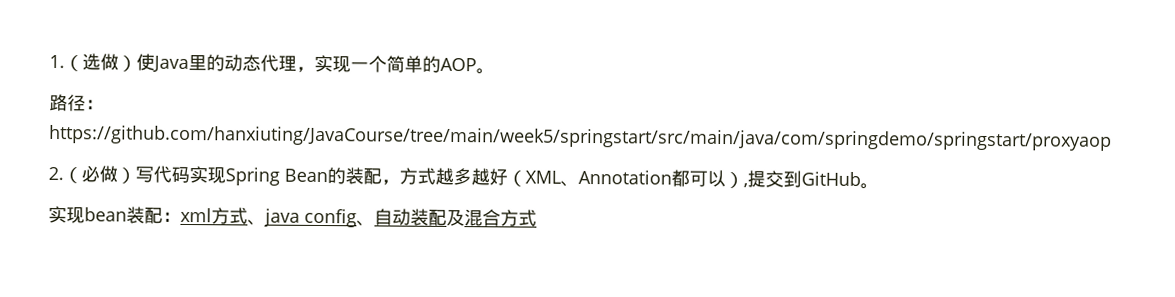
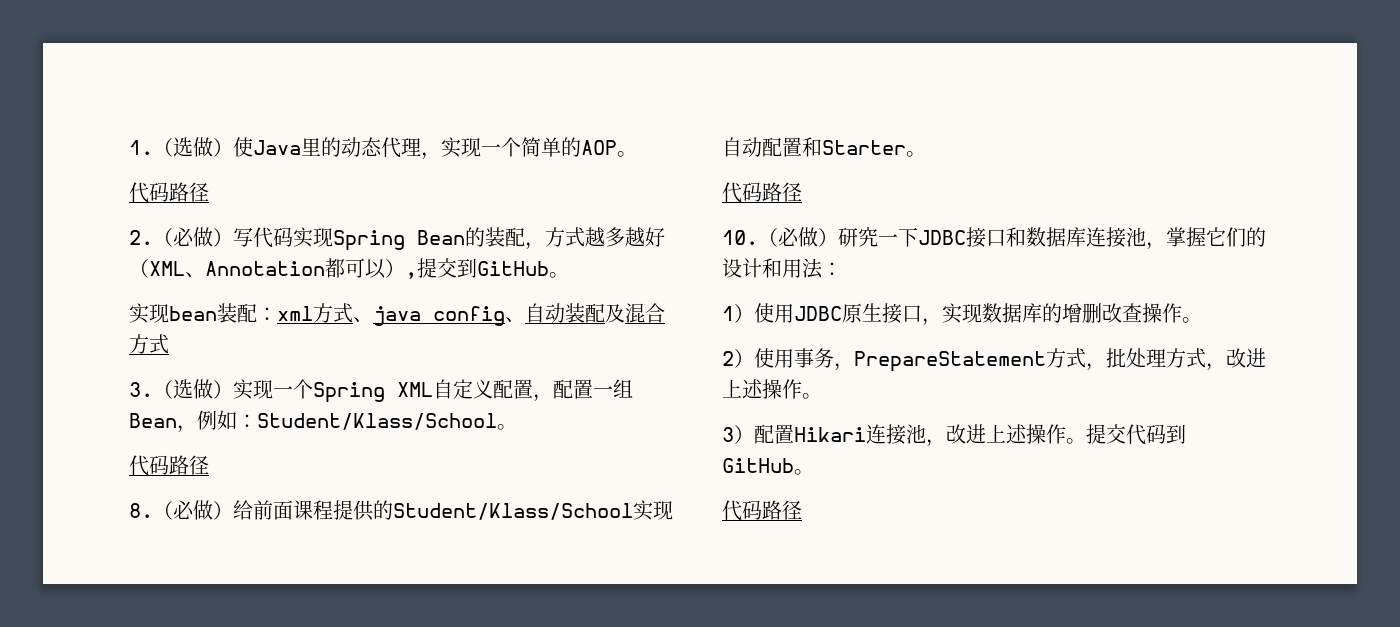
[49,93,104,112] [49,124,1112,151] 路径：https://github.com/hanxiuting/JavaCourse/tree/main/week5/springstart/src/main/java/com/springdemo/springstart/proxyaop -> [129,182,209,203] 代码路径
(537, 218) none -> [129,379,633,403] [129,410,517,433] [129,455,209,476] [129,500,673,521] [722,137,926,157] [722,182,802,203] [722,227,1266,250] [722,258,842,279] [722,303,1202,326] [722,348,1266,372] [722,379,822,399] [722,424,1186,447] [722,458,814,475] [722,500,802,521] // 3.（选做）实现一个Spring XML自定义配置，配置一组Bean，例如：Student/Klass/School。 // 代码路径 // 8.（必做）给前面课程提供的Student/Klass/School实现自动配置和Starter。 // 代码路径 // 10.（必做）研究一下JDBC接口和数据库连接池，掌握它们的设计和用法： // 1）使用JDBC原生接口，实现数据库的增删改查操作。 // 2）使用事务，PrepareStatement方式，批处理方式，改进上述操作。 // 3）配置Hikari连接池，改进上述操作。提交代码到GitHub。 // 代码路径

